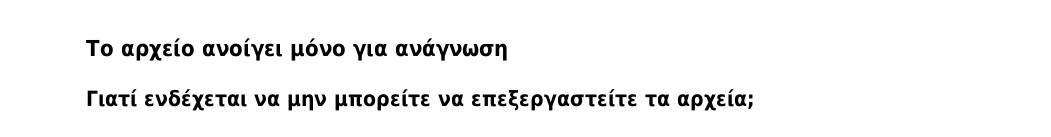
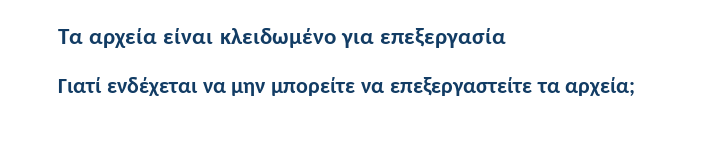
[86,38,508,61] Το αρχείο ανοίγει μόνο για ανάγνωση -> [58,28,507,48] Τα αρχεία είναι κλειδωμένο για επεξεργασία

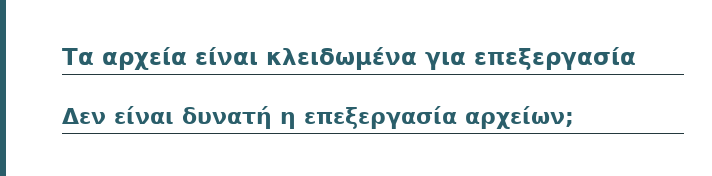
[219,28,336,48] κλειδωμένο -> [266,47,417,70] κλειδωμένα
[58,77,636,97] Γιατί ενδέχεται να μην μπορείτε να επεξεργαστείτε τα αρχεία; -> [62,106,574,129] Δεν είναι δυνατή η επεξεργασία αρχείων;

